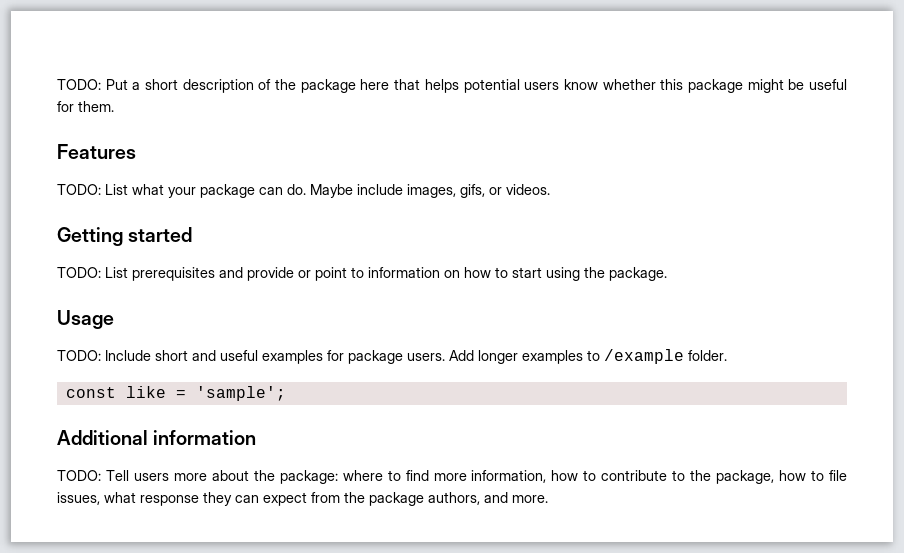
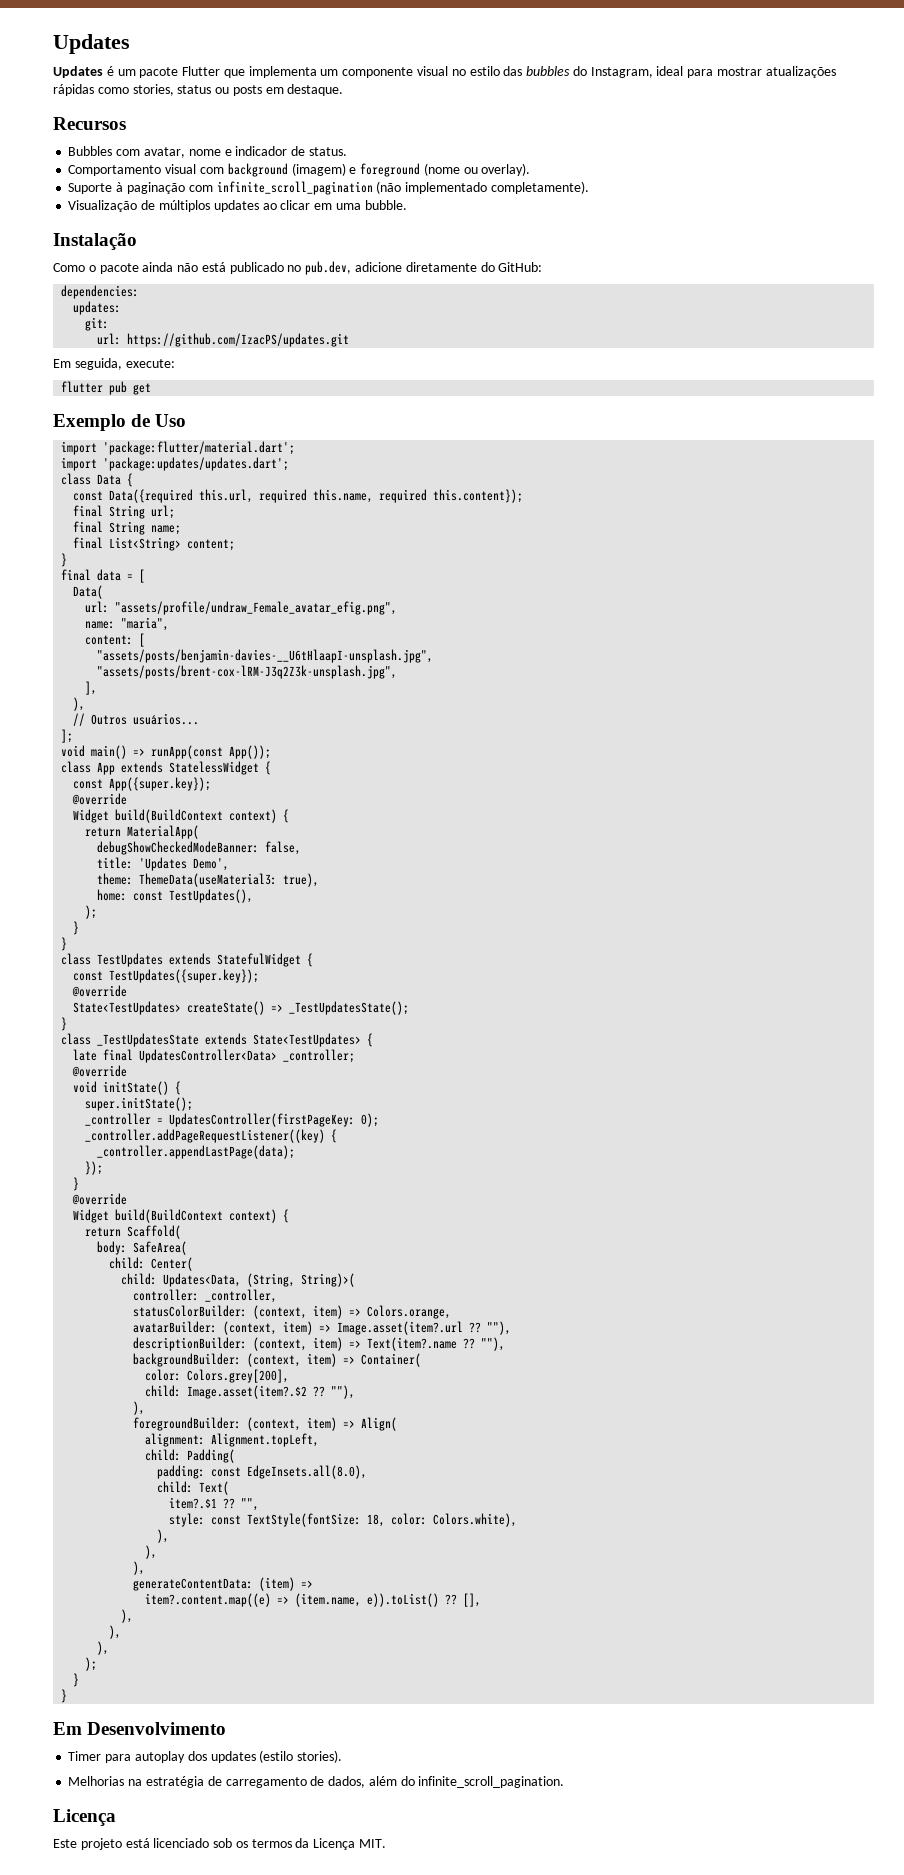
[57,79,848,93] [57,101,114,112] [57,144,136,159] [57,184,550,198] [57,227,193,246] [57,267,667,281] [57,310,114,329] [57,349,727,364] [65,386,286,401] [57,430,257,445] [57,470,848,484] [57,492,548,506] TODO: Put a short description of the package here that helps potential users know whether this package might be useful for them. // Features // TODO: List what your package can do. Maybe include images, gifs, or videos. // Getting started // TODO: List prerequisites and provide or point to information on how to start using the package. // Usage // TODO: Include short and useful examples for package users. Add longer examples to /example folder. // const like = 'sample'; // Additional information // TODO: Tell users more about the package: where to find more information, how to contribute to the package, how to file issues, what response they can expect from the package authors, and more. -> [53,34,130,54] [53,66,836,78] [53,84,344,96] [53,117,126,130] [68,146,347,158] [68,163,531,177] [68,181,589,195] [68,200,407,212] [53,233,137,250] [53,261,543,275] [61,285,140,299] [73,301,122,315] [85,317,110,331] [97,333,350,347] [53,358,175,370] [61,381,152,395] [53,414,187,431] [61,441,296,455] [61,457,290,471] [61,473,134,487] [73,489,524,503] [73,505,176,519] [73,521,182,535] [73,537,236,551] [61,553,68,567] [61,569,146,583] [73,585,104,599] [85,601,398,615] [85,617,170,631] [85,633,146,647] [97,649,434,663] [97,665,398,679] [85,681,98,695] [73,697,86,711] [73,713,200,726] [61,729,74,743] [61,745,272,759] [61,761,272,775] [73,777,212,791] [72,793,128,805] [73,809,290,823] [85,825,200,839] [97,841,302,855] [97,857,230,871] [97,873,320,887] [97,889,254,903] [85,905,98,919] [73,921,80,935] [61,937,68,951] [61,953,314,967] [73,969,260,983] [72,985,128,997] [73,1001,410,1015] [61,1017,68,1031] [61,1033,374,1047] [73,1049,356,1063] [72,1065,128,1077] [73,1081,182,1095] [85,1097,194,1111] [85,1113,380,1127] [85,1129,338,1143] [97,1145,296,1159] [85,1161,104,1175] [73,1177,80,1191] [72,1193,128,1205] [73,1209,290,1223] [85,1225,182,1239] [97,1241,188,1255] [109,1257,194,1271] [121,1273,356,1287] [133,1289,278,1303] [133,1305,452,1319] [133,1321,512,1335] [133,1337,506,1351] [133,1353,422,1367] [145,1369,290,1383] [145,1385,356,1399] [133,1401,146,1415] [133,1417,398,1431] [145,1433,320,1447] [145,1449,236,1463] [157,1465,368,1479] [157,1481,230,1495] [169,1497,260,1511] [169,1513,518,1527] [157,1529,170,1543] [145,1545,158,1559] [133,1561,146,1575] [133,1577,314,1591] [145,1593,482,1607] [121,1609,134,1623] [109,1625,122,1639] [97,1641,110,1655] [85,1657,98,1671] [73,1673,80,1687] [61,1689,68,1703] [53,1722,227,1735] [68,1750,343,1763] [68,1776,565,1788] [53,1809,116,1826] [53,1838,387,1850] Updates // Updates é um pacote Flutter que implementa um componente visual no estilo das bubbles do Instagram, ideal para mostrar atualizações rápidas como stories, status ou posts em destaque. // Recursos // Bubbles com avatar, nome e indicador de status. // Comportamento visual com background (imagem) e foreground (nome ou overlay). // Suporte à paginação com infinite_scroll_pagination (não implementado completamente). // Visualização de múltiplos updates ao clicar em uma bubble. // Instalação // Como o pacote ainda não está publicado no pub.dev, adicione diretamente do GitHub: // dependencies: // updates: // git: // url: https://github.com/IzacPS/updates.git // Em seguida, execute: // flutter pub get // Exemplo de Uso // import 'package:flutter/material.dart'; // import 'package:updates/updates.dart'; // class Data { // const Data({required this.url, required this.name, required this.content}); // final String url; // final String name; // final List<String> content; // } // final data = [ // Data( // url: "assets/profile/undraw_Female_avatar_efig.png", // name: "maria", // content: [ // "assets/posts/benjamin-davies-__U6tHlaapI-unsplash.jpg", // "assets/posts/brent-cox-lRM-J3q2Z3k-unsplash.jpg", // ], // ), // // Outros usuários... // ]; // void main() => runApp(const App()); // class App extends StatelessWidget { // const App({super.key}); // @override // Widget build(BuildContext context) { // return MaterialApp( // debugShowCheckedModeBanner: false, // title: 'Updates Demo', // theme: ThemeData(useMaterial3: true), // home: const TestUpdates(), // ); // } // } // class TestUpdates extends StatefulWidget { // const TestUpdates({super.key}); // @override // State<TestUpdates> createState() => _TestUpdatesState(); // } // class _TestUpdatesState extends State<TestUpdates> { // late final UpdatesController<Data> _controller; // @override // void initState() { // super.initState(); // _controller = UpdatesController(firstPageKey: 0); // _controller.addPageRequestListener((key) { // _controller.appendLastPage(data); // }); // } // @override // Widget build(BuildContext context) { // return Scaffold( // body: SafeArea( // child: Center( // child: Updates<Data, (String, String)>( // controller: _controller, // statusColorBuilder: (context, item) => Colors.orange, // avatarBuilder: (context, item) => Image.asset(item?.url ?? ""), // descriptionBuilder: (context, item) => Text(item?.name ?? ""), // backgroundBuilder: (context, item) => Container( // color: Colors.grey[200], // child: Image.asset(item?.$2 ?? ""), // ), // foregroundBuilder: (context, item) => Align( // alignment: Alignment.topLeft, // child: Padding( // padding: const EdgeInsets.all(8.0), // child: Text( // item?.$1 ?? "", // style: const TextStyle(fontSize: 18, color: Colors.white), // ), // ), // ), // generateContentData: (item) => // item?.content.map((e) => (item.name, e)).toList() ?? [], // ), // ), // ), // ); // } // } // Em Desenvolvimento // Timer para autoplay dos updates (estilo stories). // Melhorias na estratégia de carregamento de dados, além do infinite_scroll_pagination. // Licença // Este projeto está licenciado sob os termos da Licença MIT.

